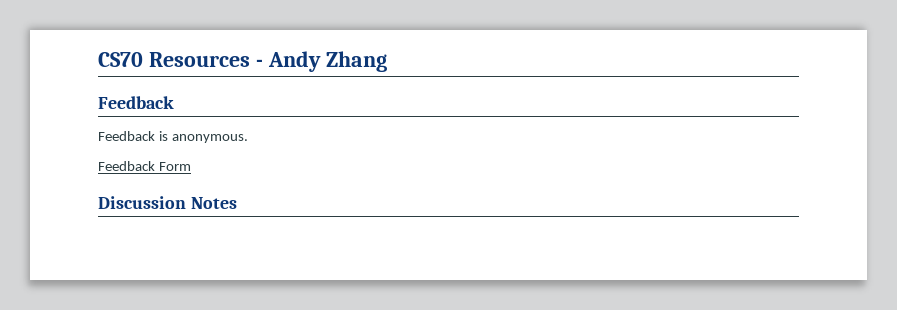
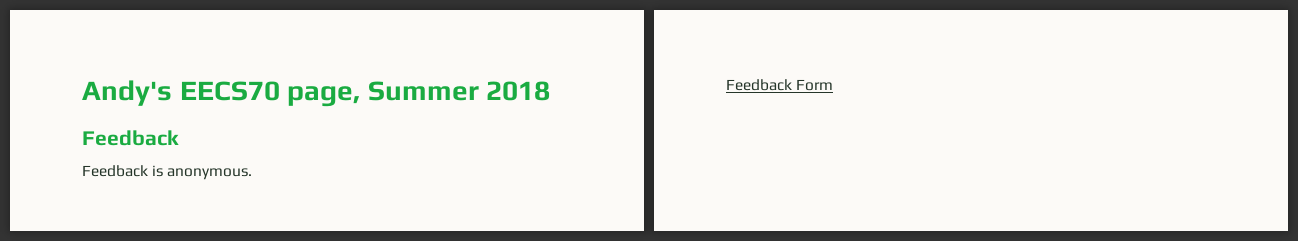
[98,51,387,72] CS70 Resources - Andy Zhang -> [82,80,551,107] Andy's EECS70 page, Summer 2018
[98,196,237,209] // Discussion Notes -> (834, 85) none

